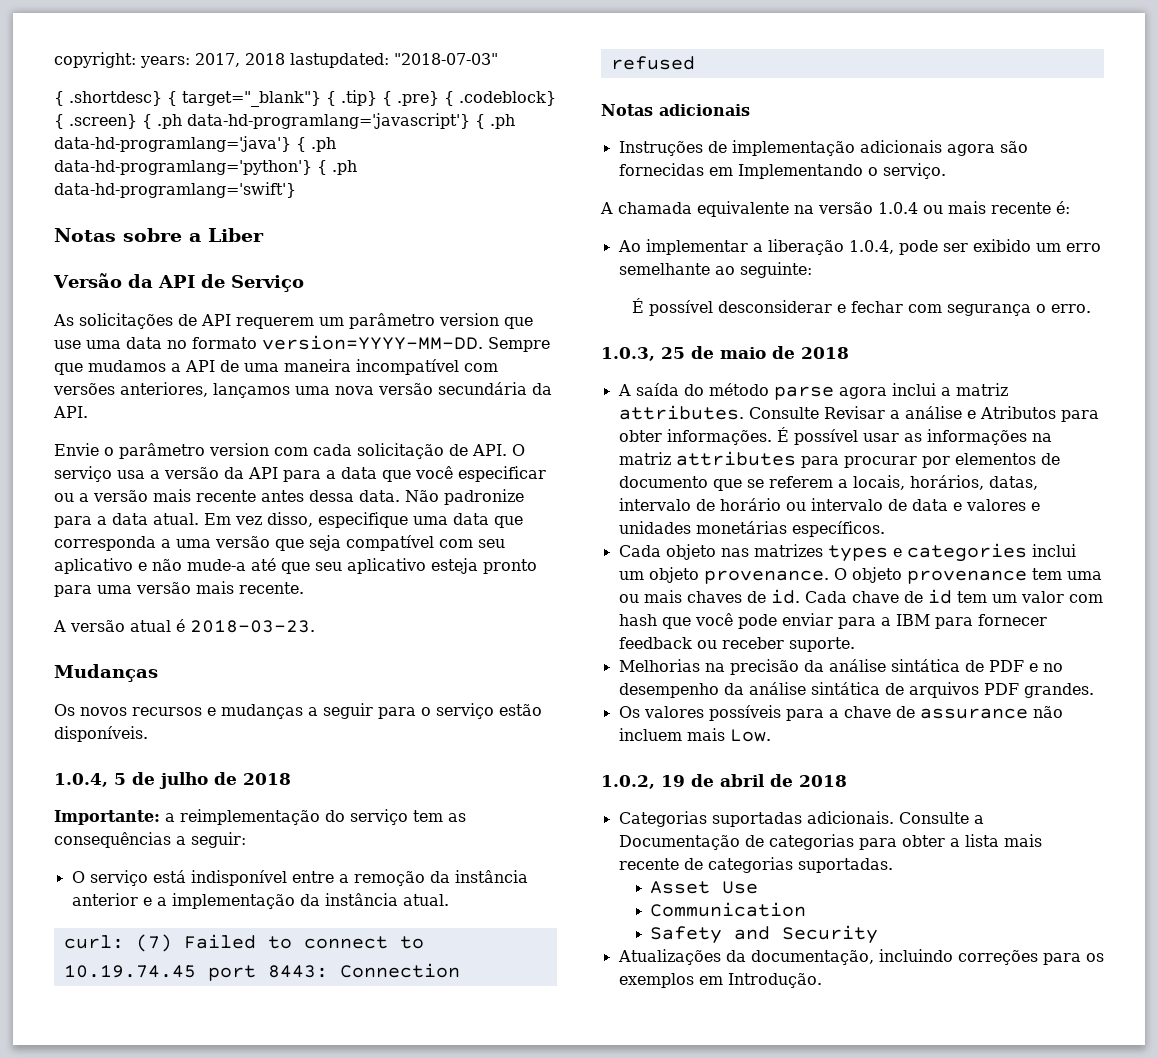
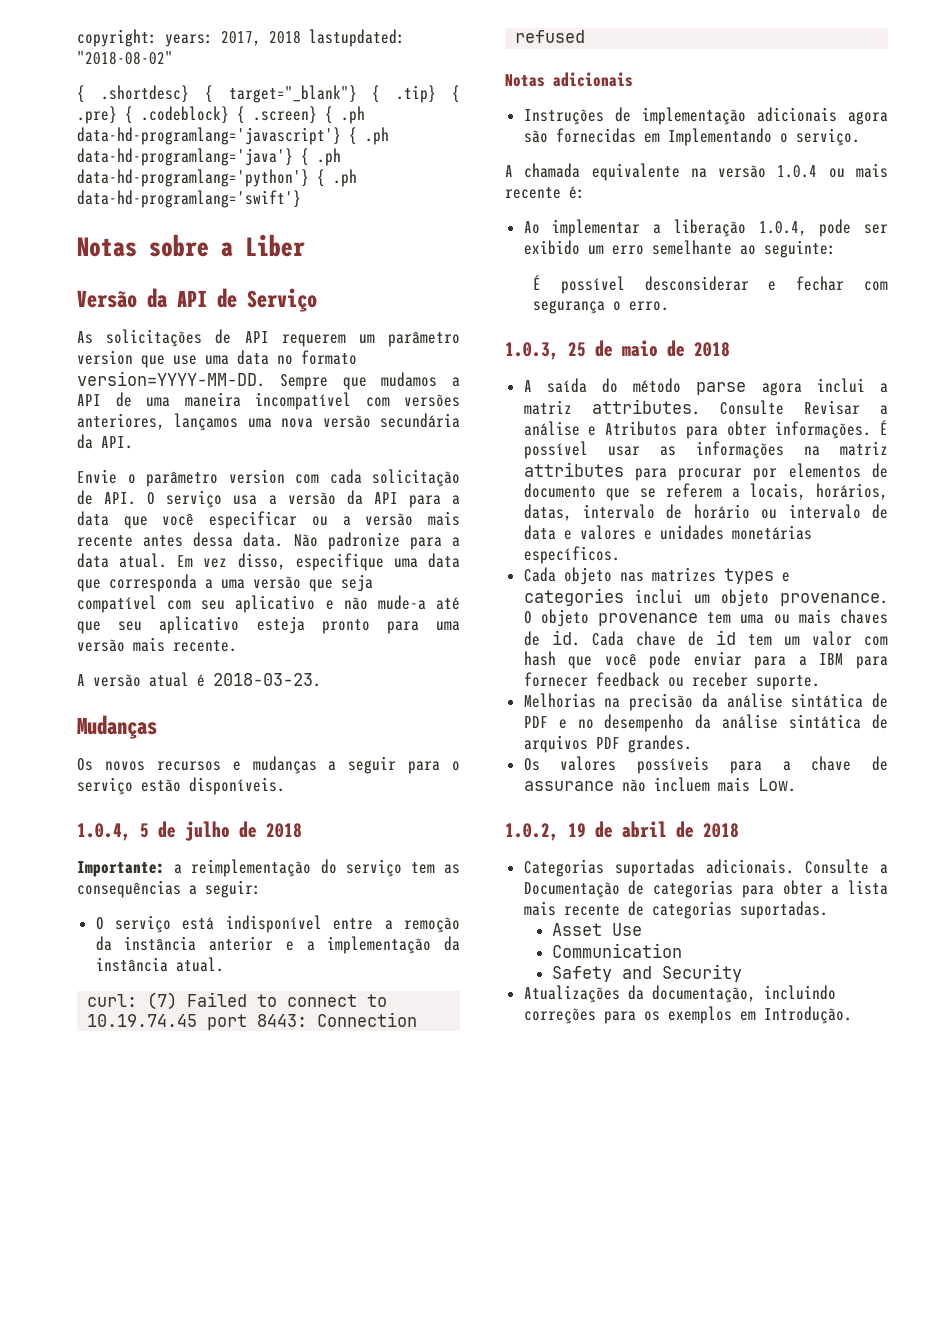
[394,53,498,65] "2018-07-03" -> [77,51,173,65] "2018-08-02"

